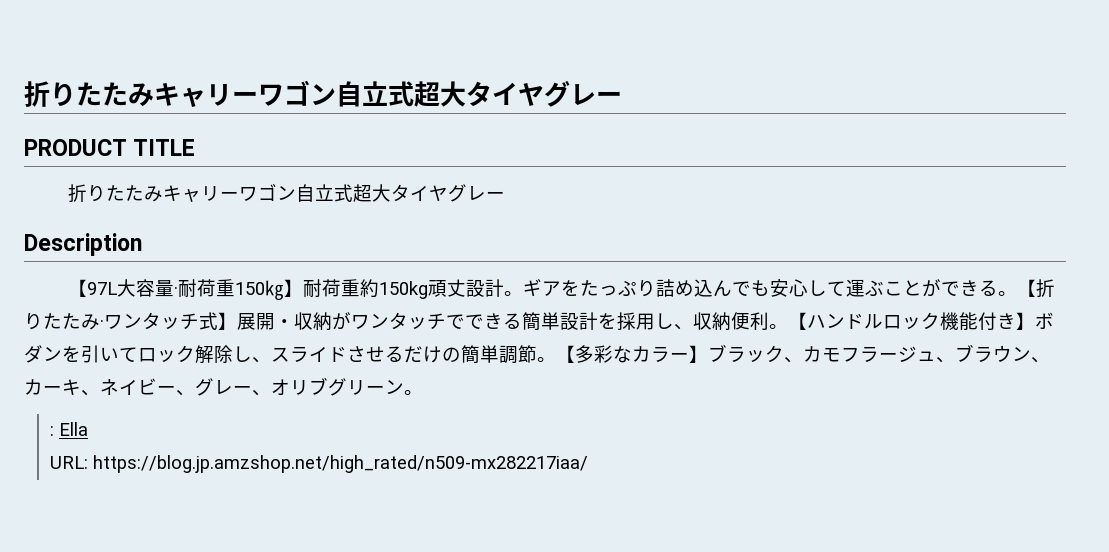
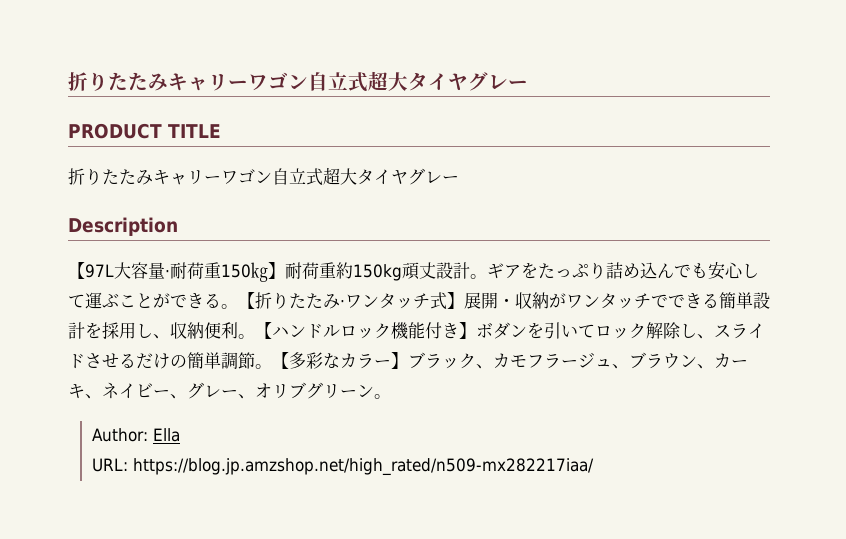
[49,426,54,436] : -> [91,428,148,442] Author:

